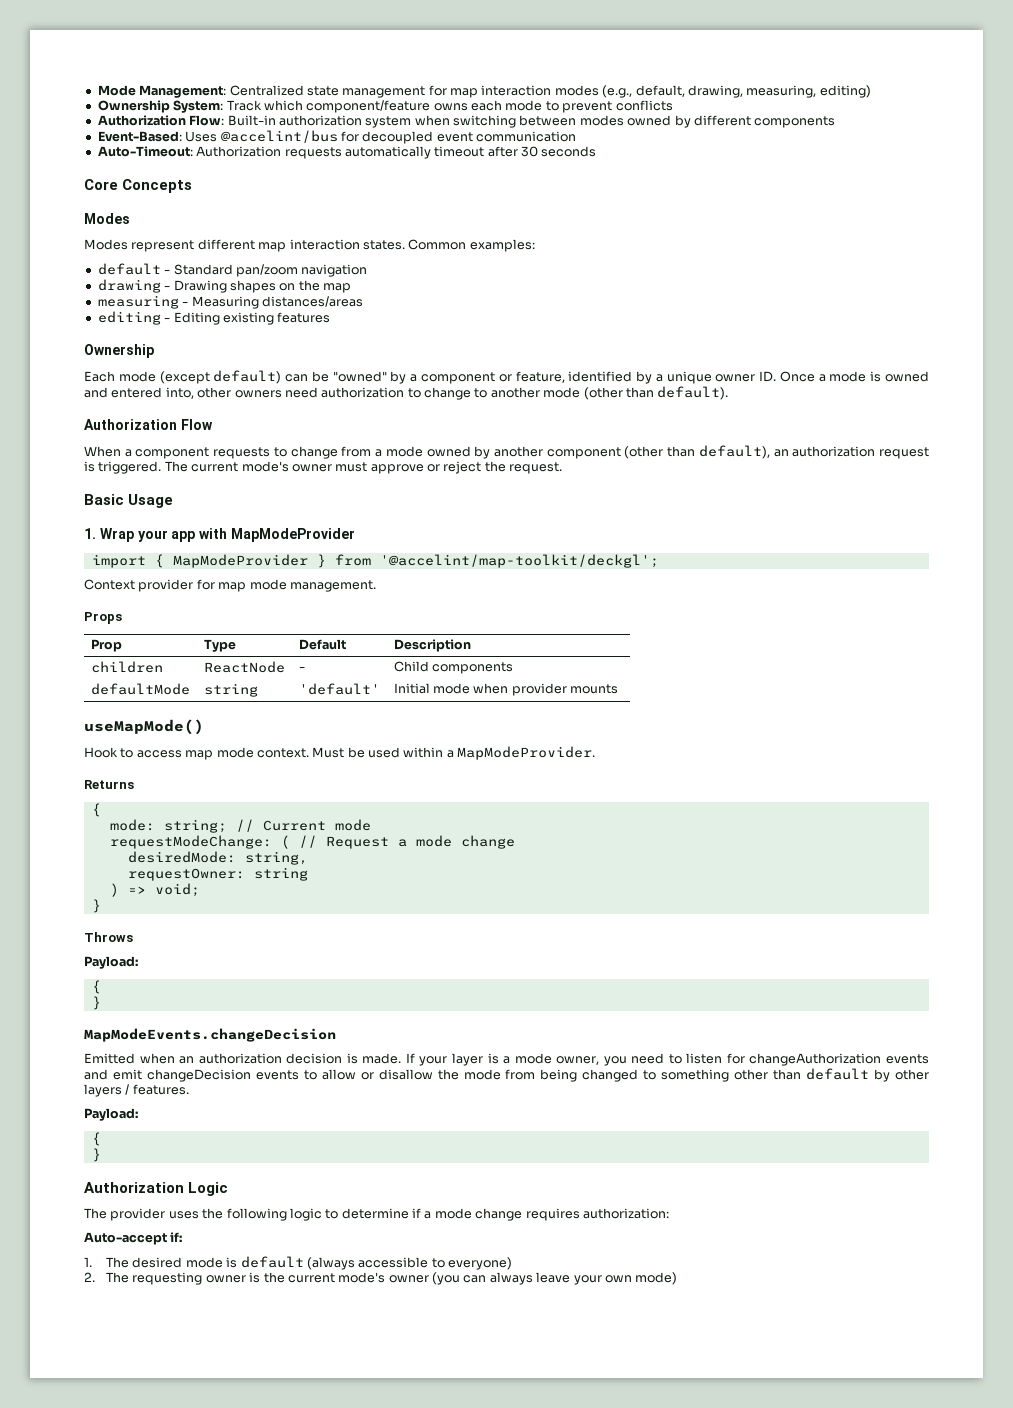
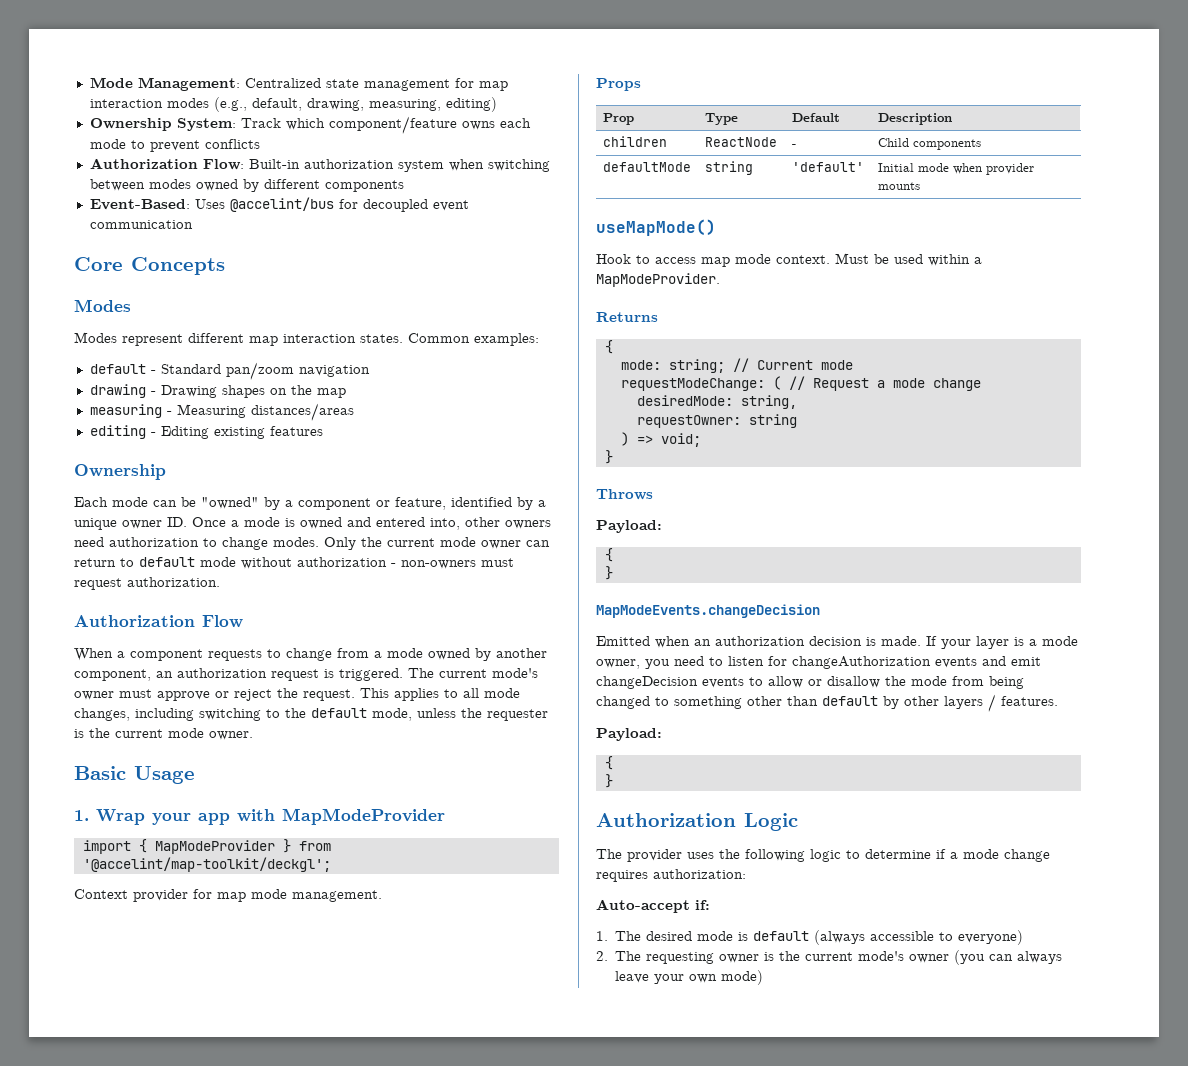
[97,146,597,159] // Auto-Timeout: Authorization requests automatically timeout after 30 seconds -> (193, 224) none
[159,370,282,384] (except default) -> (148, 502) none
[474,386,729,400] to another mode (other than default). -> [273,537,550,550] [74,557,514,569] [74,577,220,590] modes. Only the current mode owner can return to default mode without authorization - non-owners must request authorization.
[546,445,770,459] component (other than default), -> [74,669,151,681] component,
(563, 468) none -> [360,688,520,701] [74,708,548,721] [74,728,253,740] This applies to all mode changes, including switching to the default mode, unless the requester is the current mode owner.

